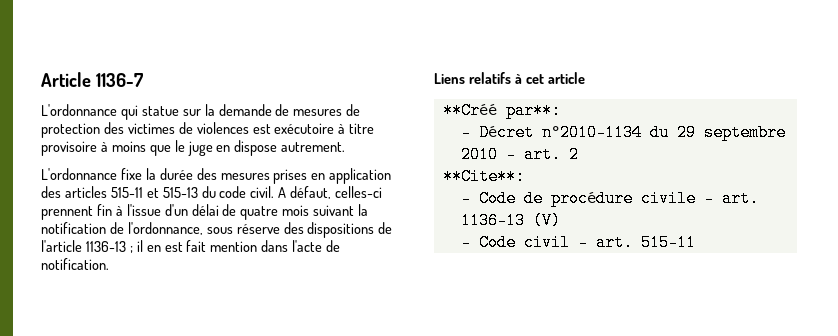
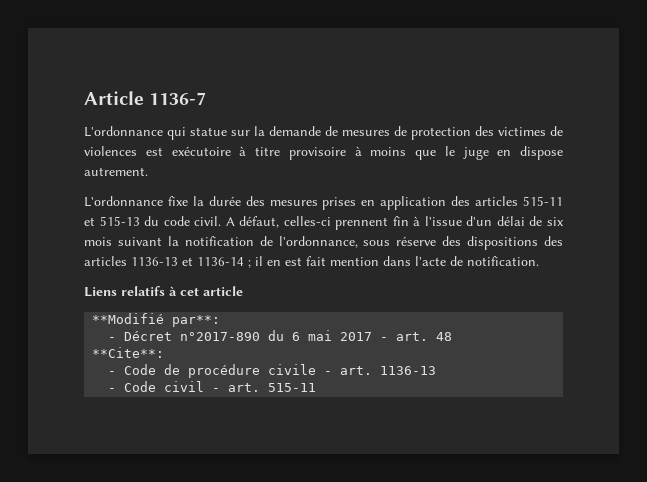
[240,206,279,220] quatre -> [547,217,565,226] six
[378,222,393,234] [41,240,126,252] de l'article 1136-13 -> [543,236,563,246] [84,256,244,266] des articles 1136-13 et 1136-14
[442,102,497,119] **Créé -> [92,313,165,324] **Modifié
[541,124,786,141] [460,146,579,163] n°2010-1134 du 29 septembre 2010 - art. 2 -> [180,330,453,341] n°2017-890 du 6 mai 2017 - art. 48
[532,212,561,229] (V) -> (437, 370) none

